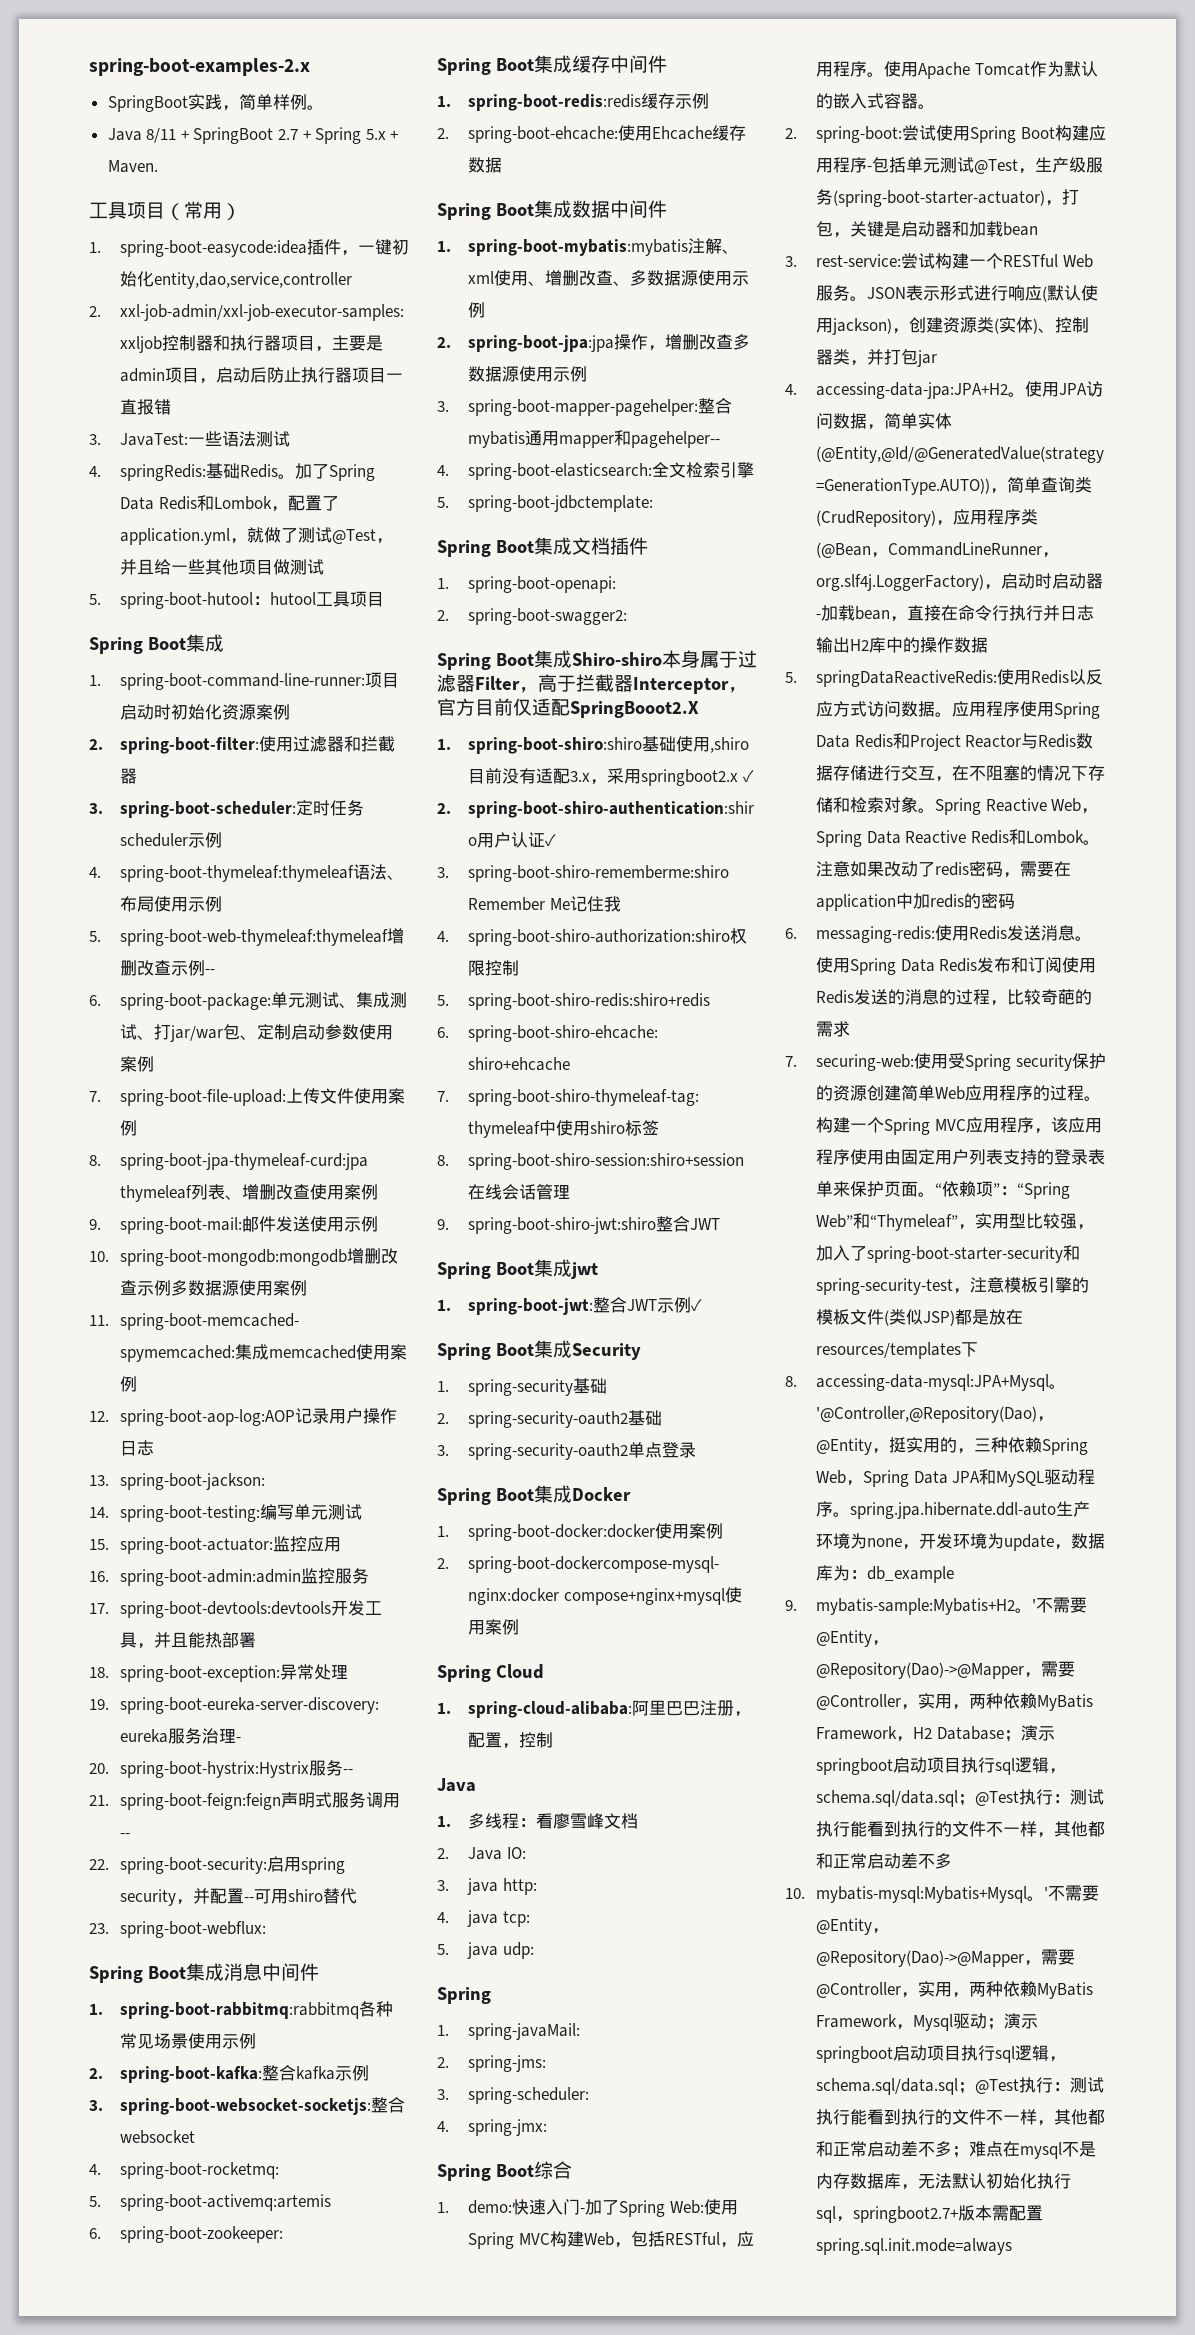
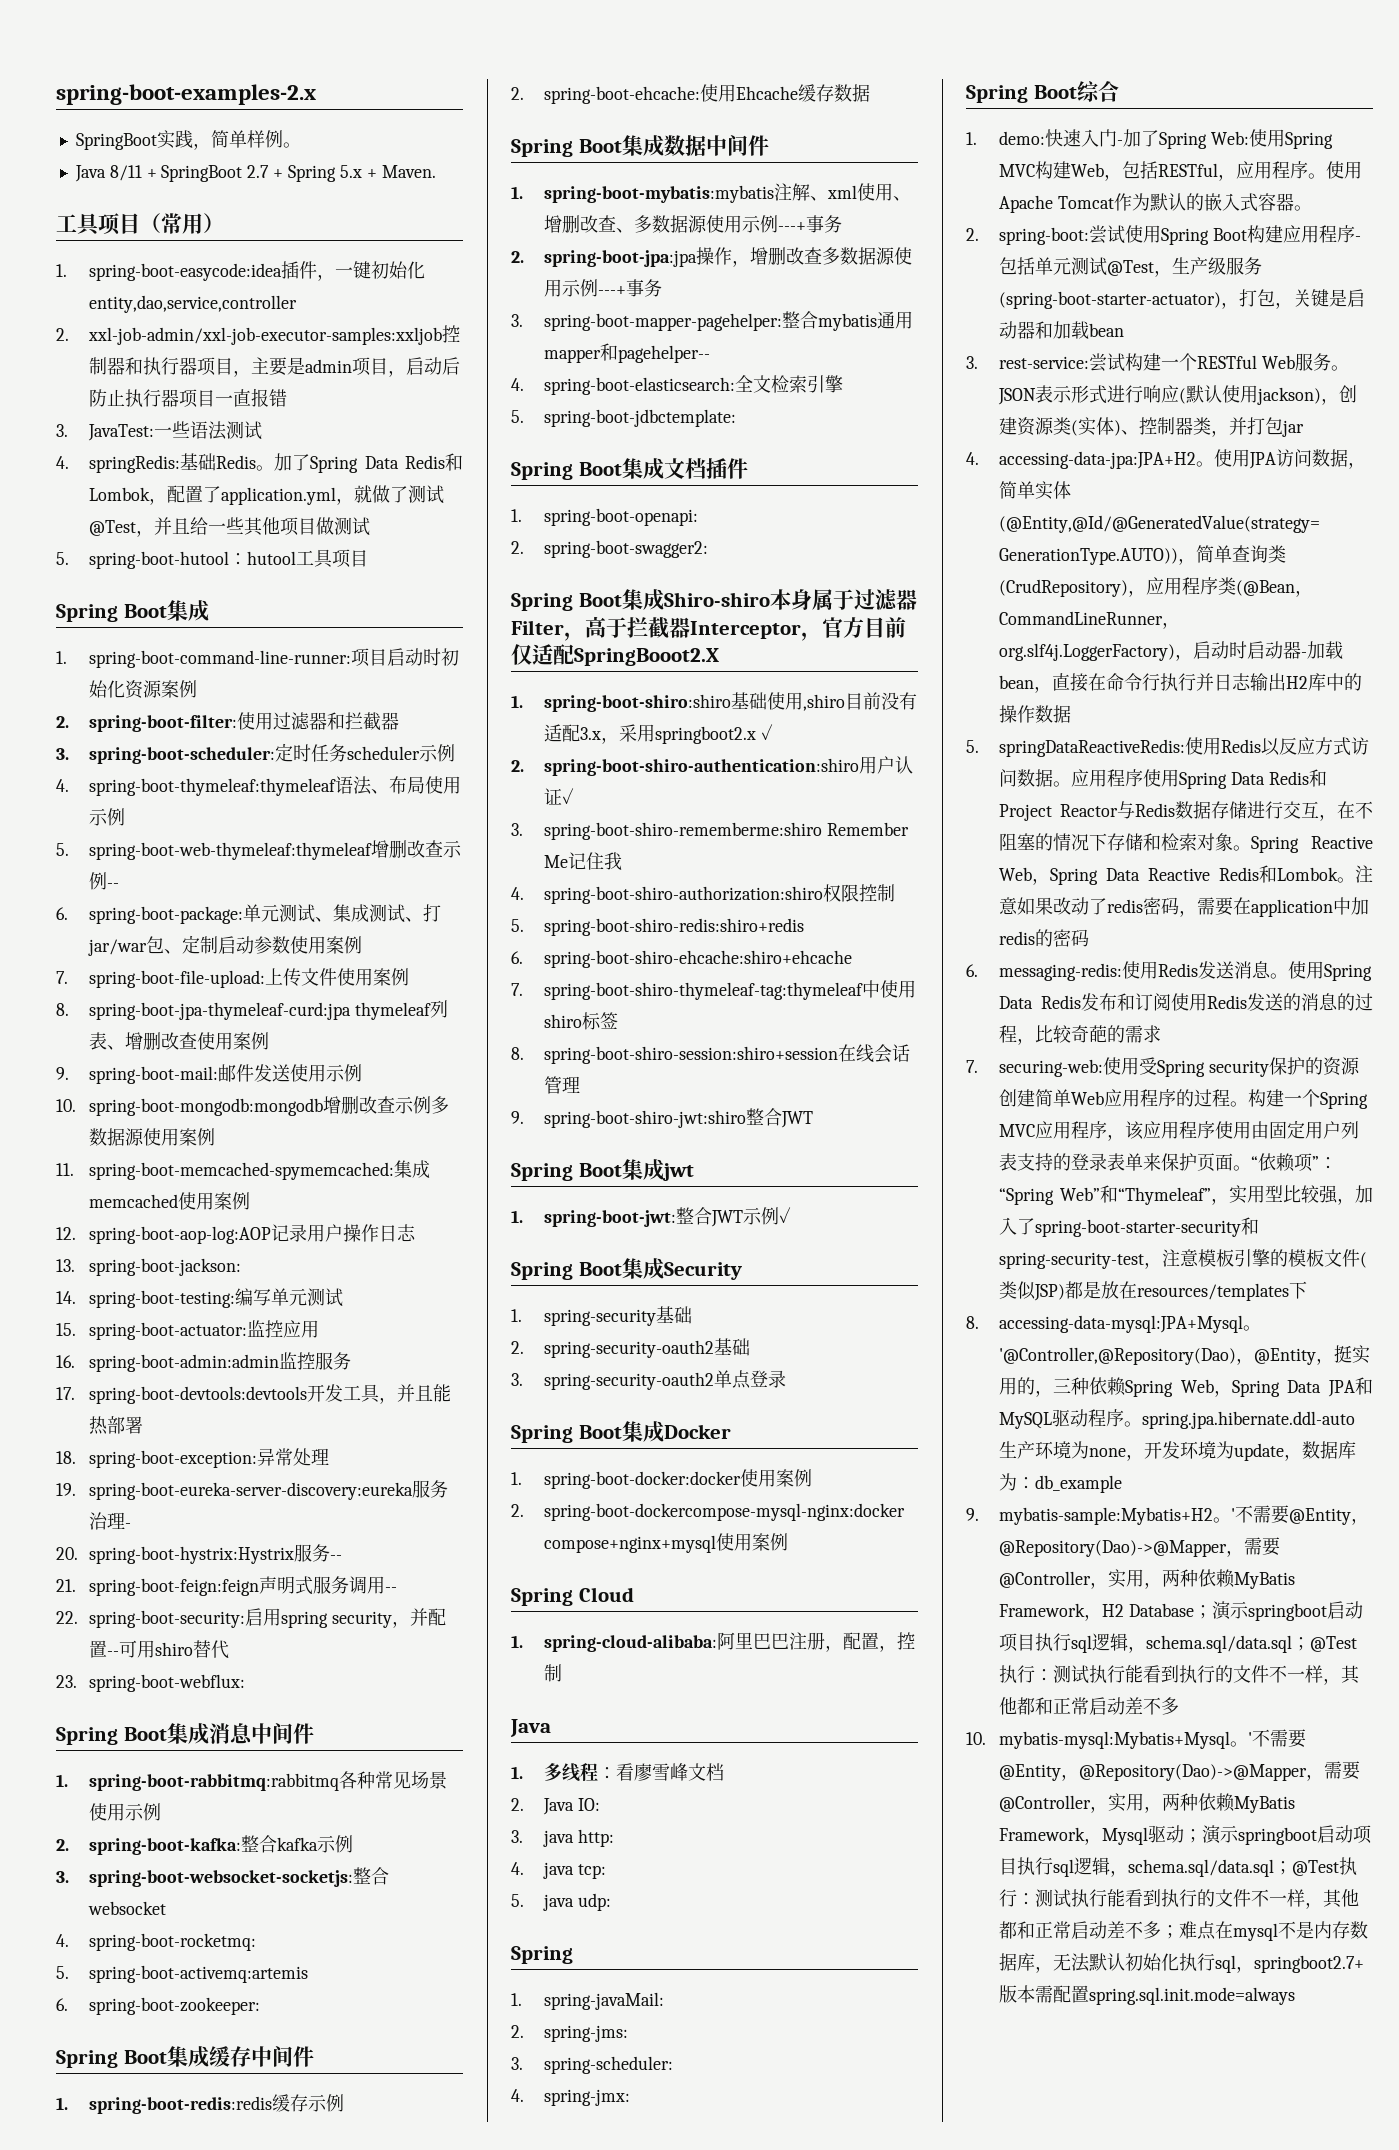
(486, 310) none -> [778,215,843,233] ---+事务
(588, 374) none -> [598,279,663,297] ---+事务

